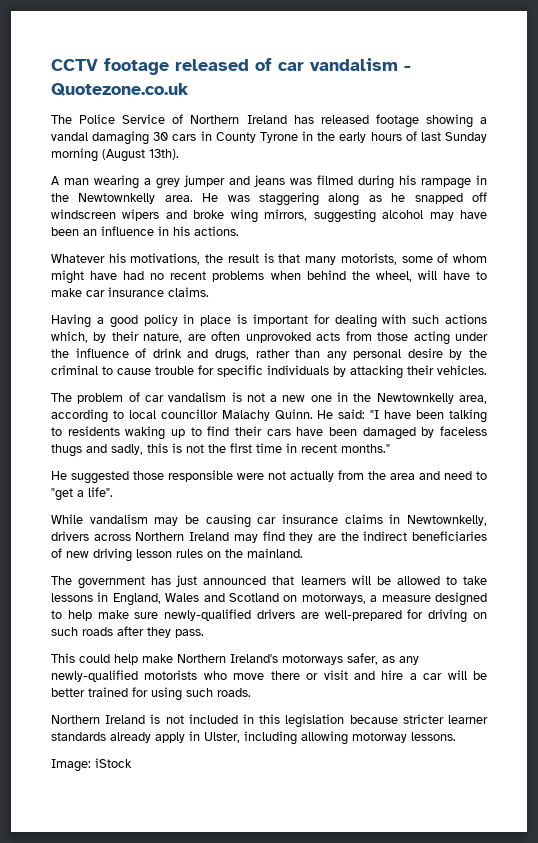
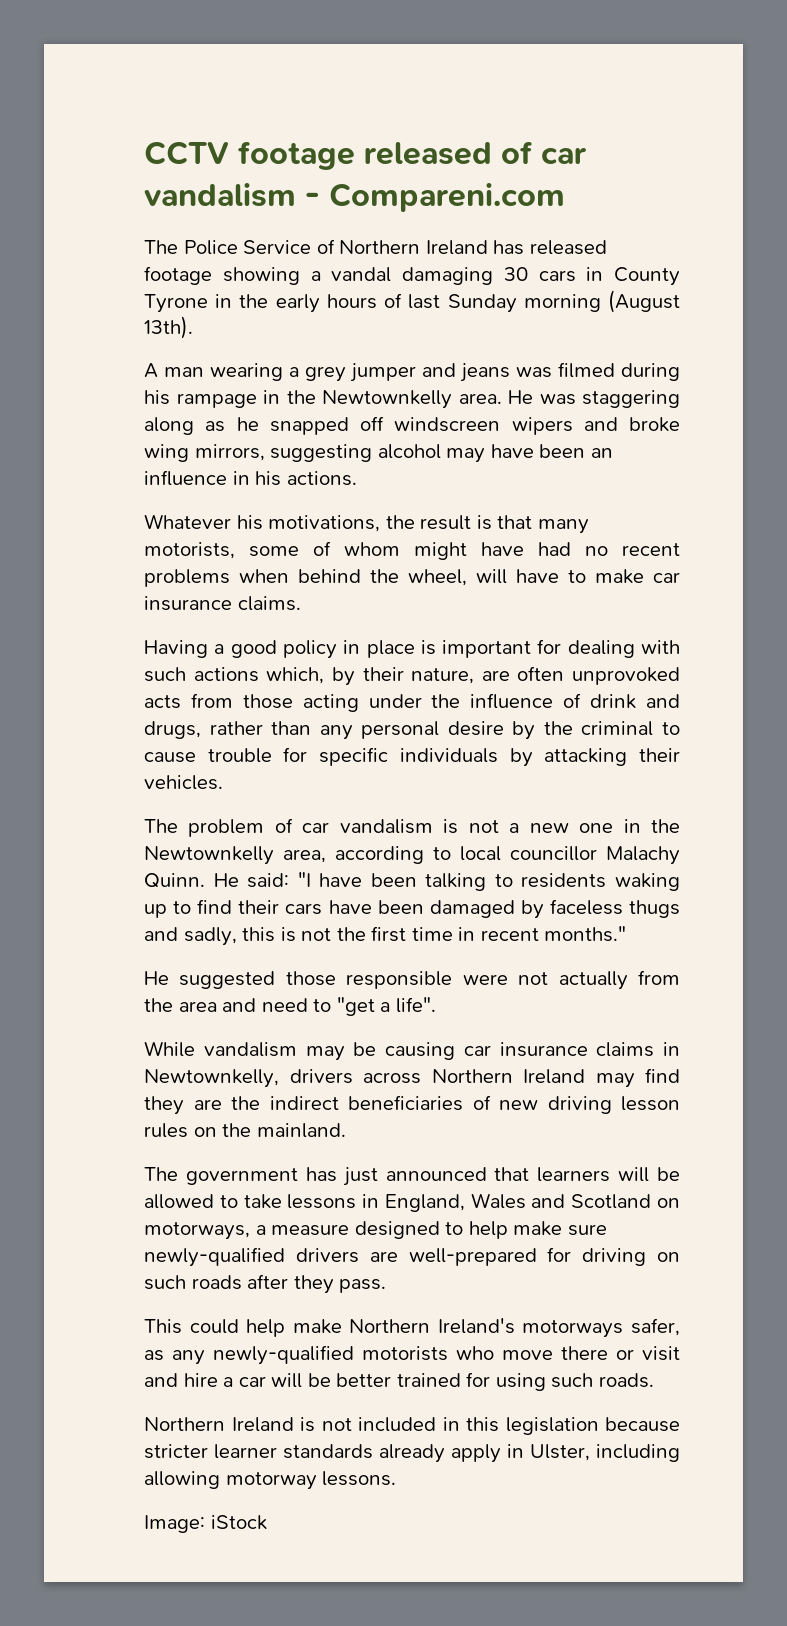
[51,83,189,96] Quotezone.co.uk -> [329,183,565,212] Compareni.com

